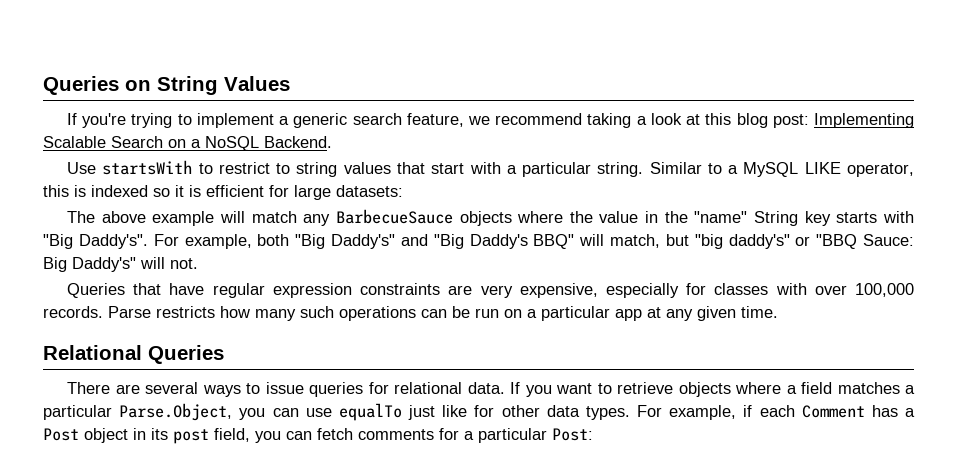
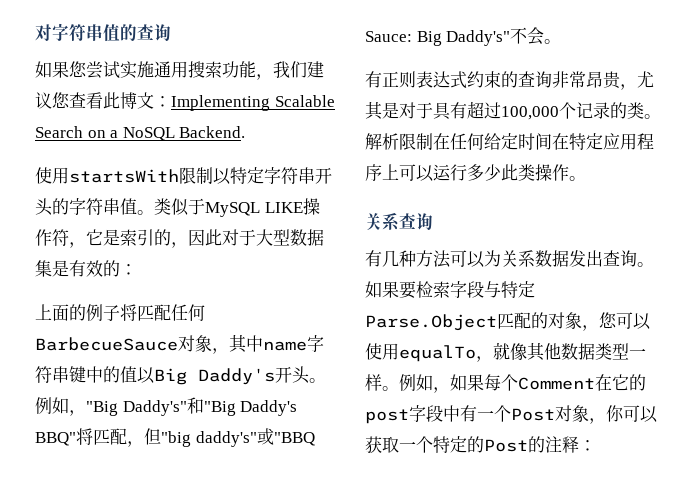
[43,76,290,95] [67,113,809,128] Queries on String Values // If you're trying to implement a generic search feature, we recommend taking a look at this blog post: -> [35,23,171,42] [35,61,324,80] [35,92,171,109] 对字符串值的查询 // 如果您尝试实施通用搜索功能，我们建议您查看此博文：
[67,160,914,177] [43,185,403,200] [67,209,914,226] [43,234,290,249] Use startsWith to restrict to string values that start with a particular string. Similar to a MySQL LIKE operator, this is indexed so it is efficient for large datasets: // The above example will match any BarbecueSauce objects where the value in the "name" String key starts with "Big Daddy's". For example, both -> [35,167,332,185] [35,198,320,217] [35,229,324,248] [35,260,137,277] [35,304,205,321] [35,334,324,354] [35,366,326,385] [35,397,86,416] 使用startsWith限制以特定字符串开头的字符串值。类似于MySQL LIKE操作符，它是索引的，因此对于大型数据集是有效的： // 上面的例子将匹配任何BarbecueSauce对象，其中name字符串键中的值以Big Daddy's开头。例如，
[400,234,428,246] and -> [186,397,204,414] 和
[579,234,689,248] will match, but -> [76,428,161,447] 将匹配，但
[795,236,811,246] or -> [256,428,274,445] 或
[140,257,198,269] [67,283,915,298] [43,306,778,321] [43,345,224,364] [67,382,916,397] [43,403,915,421] [43,428,593,444] will not. // Queries that have regular expression constraints are very expensive, especially for classes with over 100,000 records. Parse restricts how many such operations can be run on a particular app at any given time. // Relational Queries // There are several ways to issue queries for relational data. If you want to retrieve objects where a field matches a particular Parse.Object, you can use equalTo just like for other data types. For example, if each Comment has a Post object in its post field, you can fetch comments for a particular Post: -> [510,27,562,45] [365,71,654,90] [365,101,661,120] [365,133,654,151] [365,164,586,182] [365,212,433,231] [365,250,654,268] [365,281,535,299] [365,312,651,331] [365,342,646,362] [365,374,646,393] [365,405,658,424] [365,436,596,454] 不会。 // 有正则表达式约束的查询非常昂贵，尤其是对于具有超过100,000个记录的类。解析限制在任何给定时间在特定应用程序上可以运行多少此类操作。 // 关系查询 // 有几种方法可以为关系数据发出查询。如果要检索字段与特定Parse.Object匹配的对象，您可以使用equalTo，就像其他数据类型一样。例如，如果每个Comment在它的post字段中有一个Post对象，你可以获取一个特定的Post的注释：

